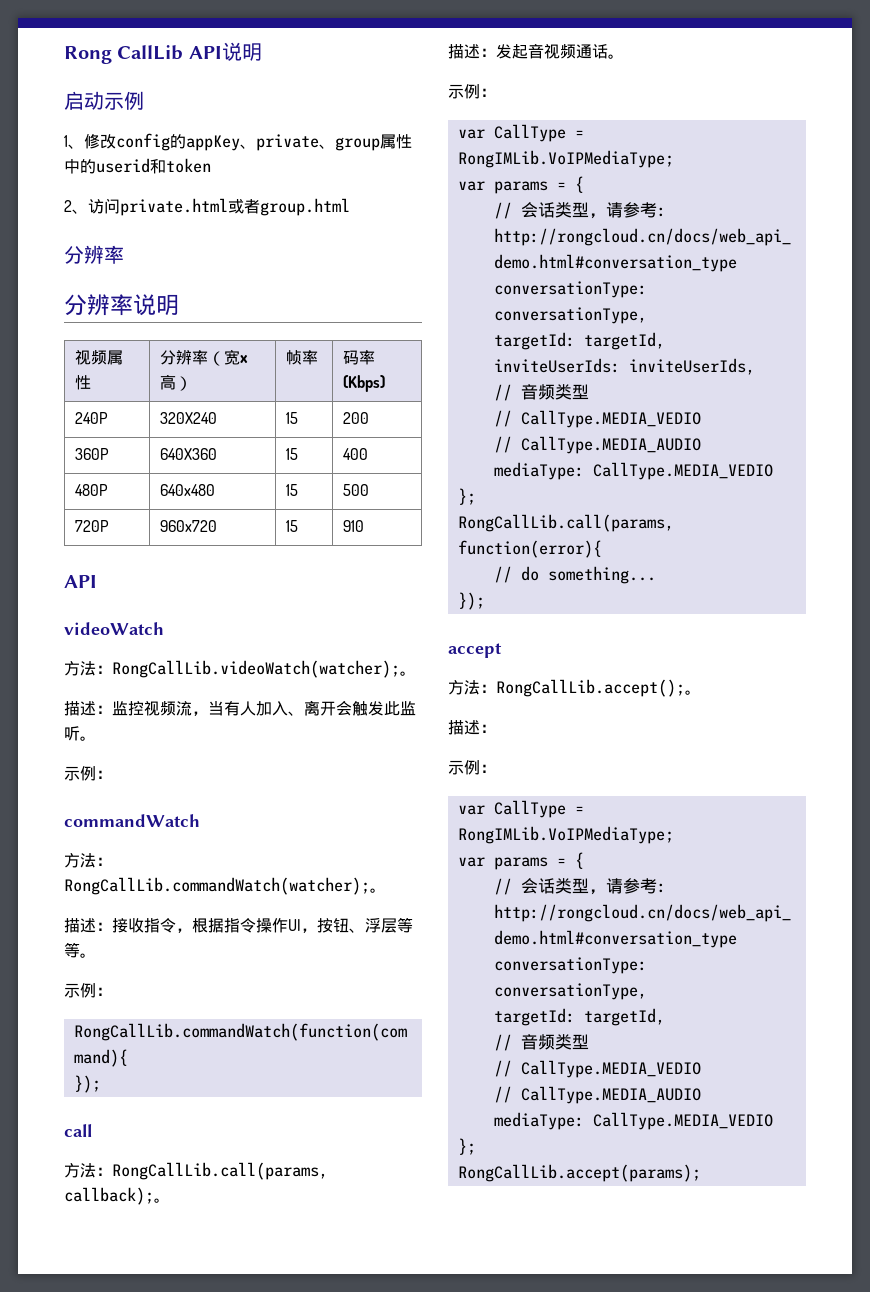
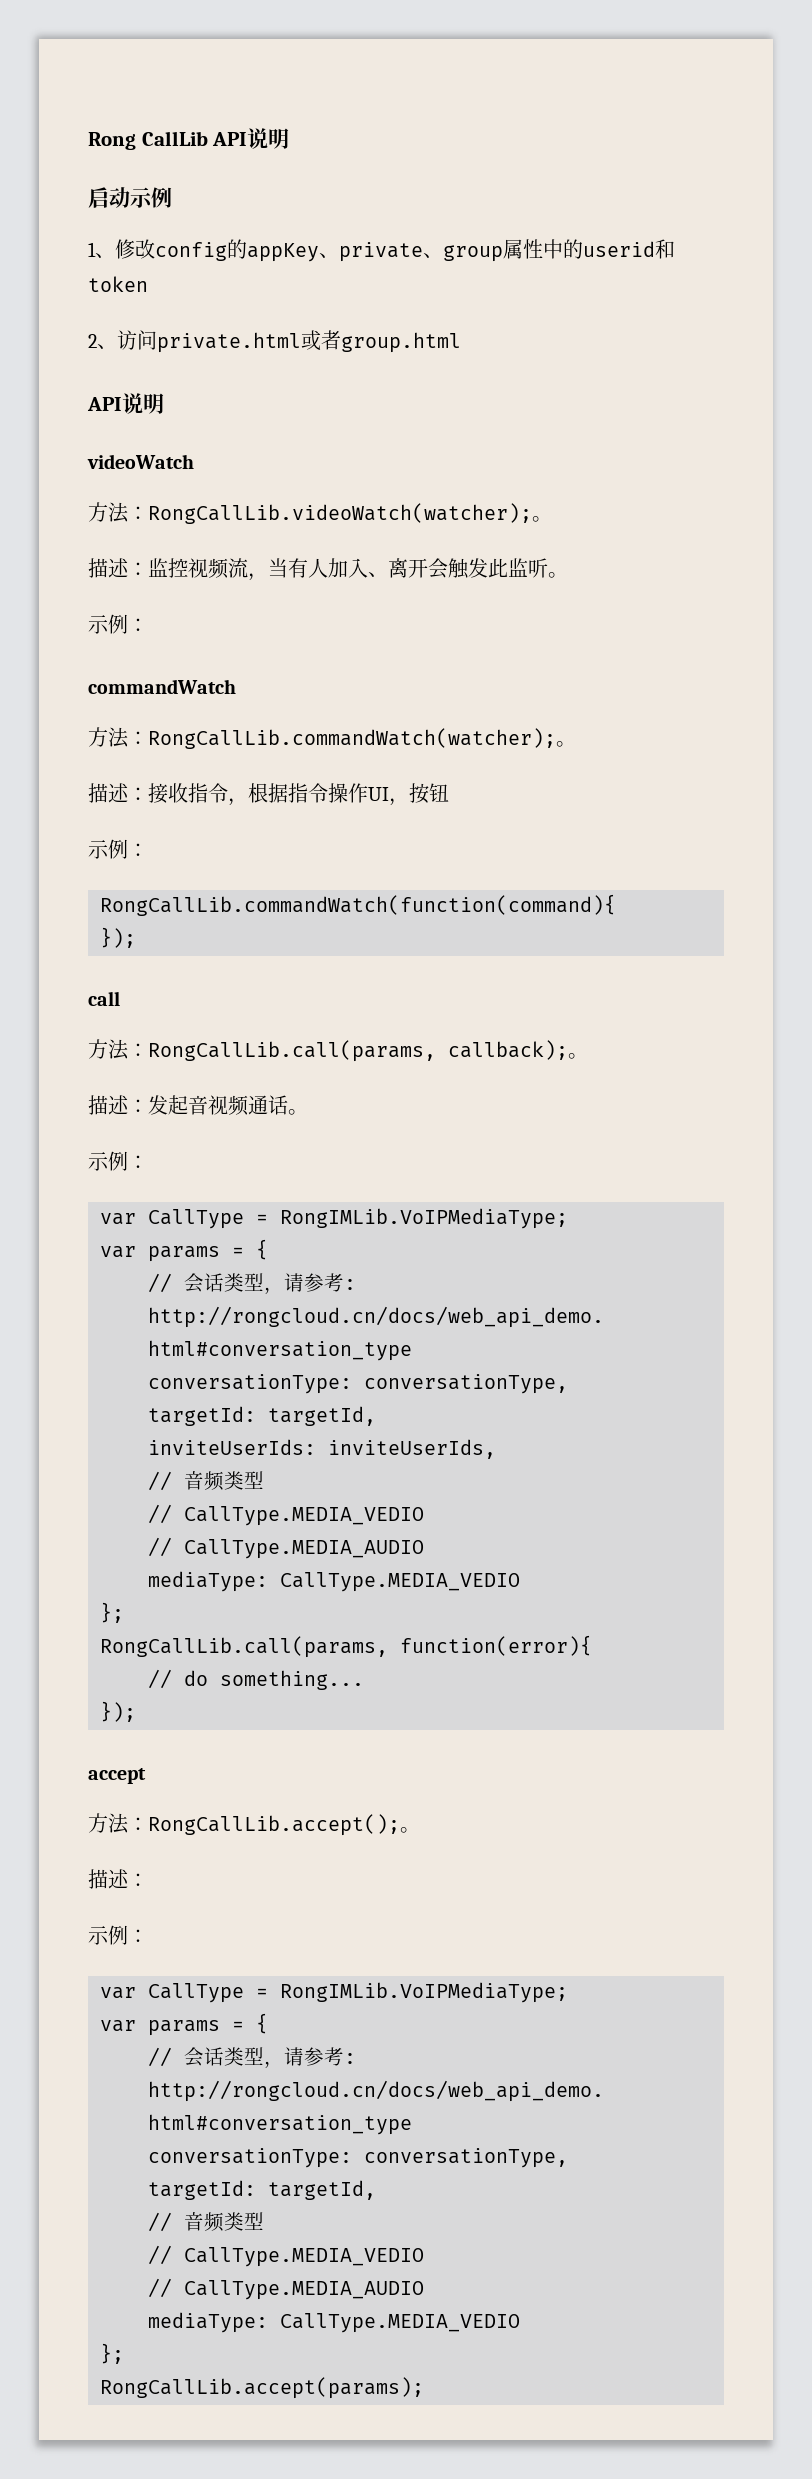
[64,245,124,264] [64,294,179,316] [75,349,124,365] [75,375,92,390] [160,349,249,366] [160,374,193,391] [286,350,319,365] [343,350,376,365] [343,375,386,392] [75,412,109,424] [160,412,218,424] [286,412,299,424] [343,412,370,424] [75,448,110,460] [160,448,218,460] [286,448,299,460] [343,448,369,460] [75,484,109,496] [160,484,216,496] [286,484,299,496] [343,484,370,496] [75,520,110,532] [160,520,218,532] [286,520,299,532] [343,520,365,532] [64,575,97,588] 分辨率 // 分辨率说明 // 视频属性 | 分辨率（宽x高） | 帧率 | 码率(Kbps) // 240P | 320X240 | 15 | 200 // 360P | 640X360 | 15 | 400 // 480P | 640x480 | 15 | 500 // 720P | 960x720 | 15 | 910 // API -> [87,393,164,414] API说明
[349,917,413,933] [64,942,96,958] 、浮层等等。 -> (449, 792) none

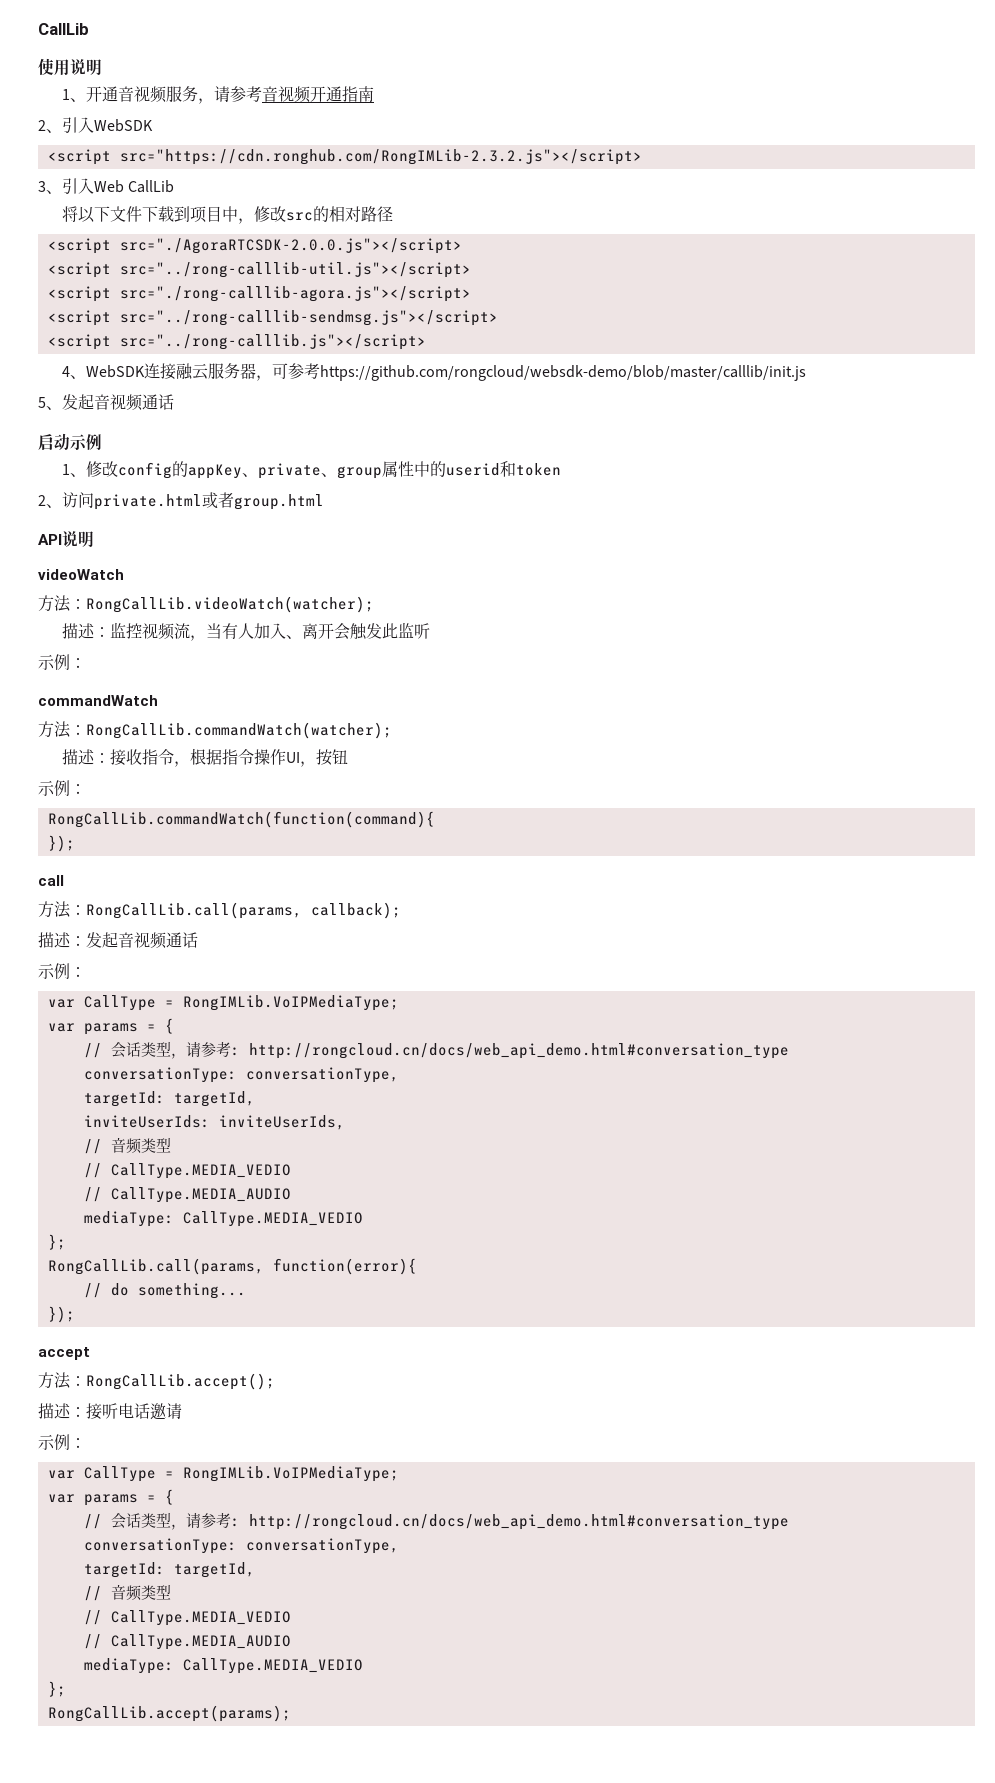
[88,128,290,150] Rong CallLib API说明 -> [38,23,89,35] [38,58,102,75] [61,86,374,104] [38,117,153,134] [47,149,642,165] [38,178,175,195] [61,206,393,224] [47,238,462,254] [47,262,471,278] [47,286,471,302] [47,310,498,326] [47,334,426,350] [61,363,806,381] [38,394,174,411] CallLib // 使用说明 // 1、开通音视频服务，请参考音视频开通指南 // 2、引入WebSDK // <script src="https://cdn.ronghub.com/RongIMLib-2.3.2.js"></script> // 3、引入Web CallLib // 将以下文件下载到项目中，修改src的相对路径 // <script src="./AgoraRTCSDK-2.0.0.js"></script> // <script src="../rong-calllib-util.js"></script> // <script src="./rong-calllib-agora.js"></script> // <script src="../rong-calllib-sendmsg.js"></script> // <script src="../rong-calllib.js"></script> // 4、WebSDK连接融云服务器，可参考https://github.com/rongcloud/websdk-demo/blob/master/calllib/init.js // 5、发起音视频通话
[532,516,552,522] 。 -> (374, 604) none
[548,572,568,578] 。 -> (430, 631) none
[556,741,576,747] 。 -> (392, 730) none
[568,1053,588,1059] 。 -> (401, 910) none
[288,1109,308,1115] 。 -> (198, 940) none
[400,1827,420,1833] [88,1869,148,1889] 。 // 描述： -> [38,1403,182,1420] // 描述：接听电话邀请

